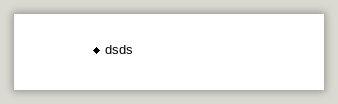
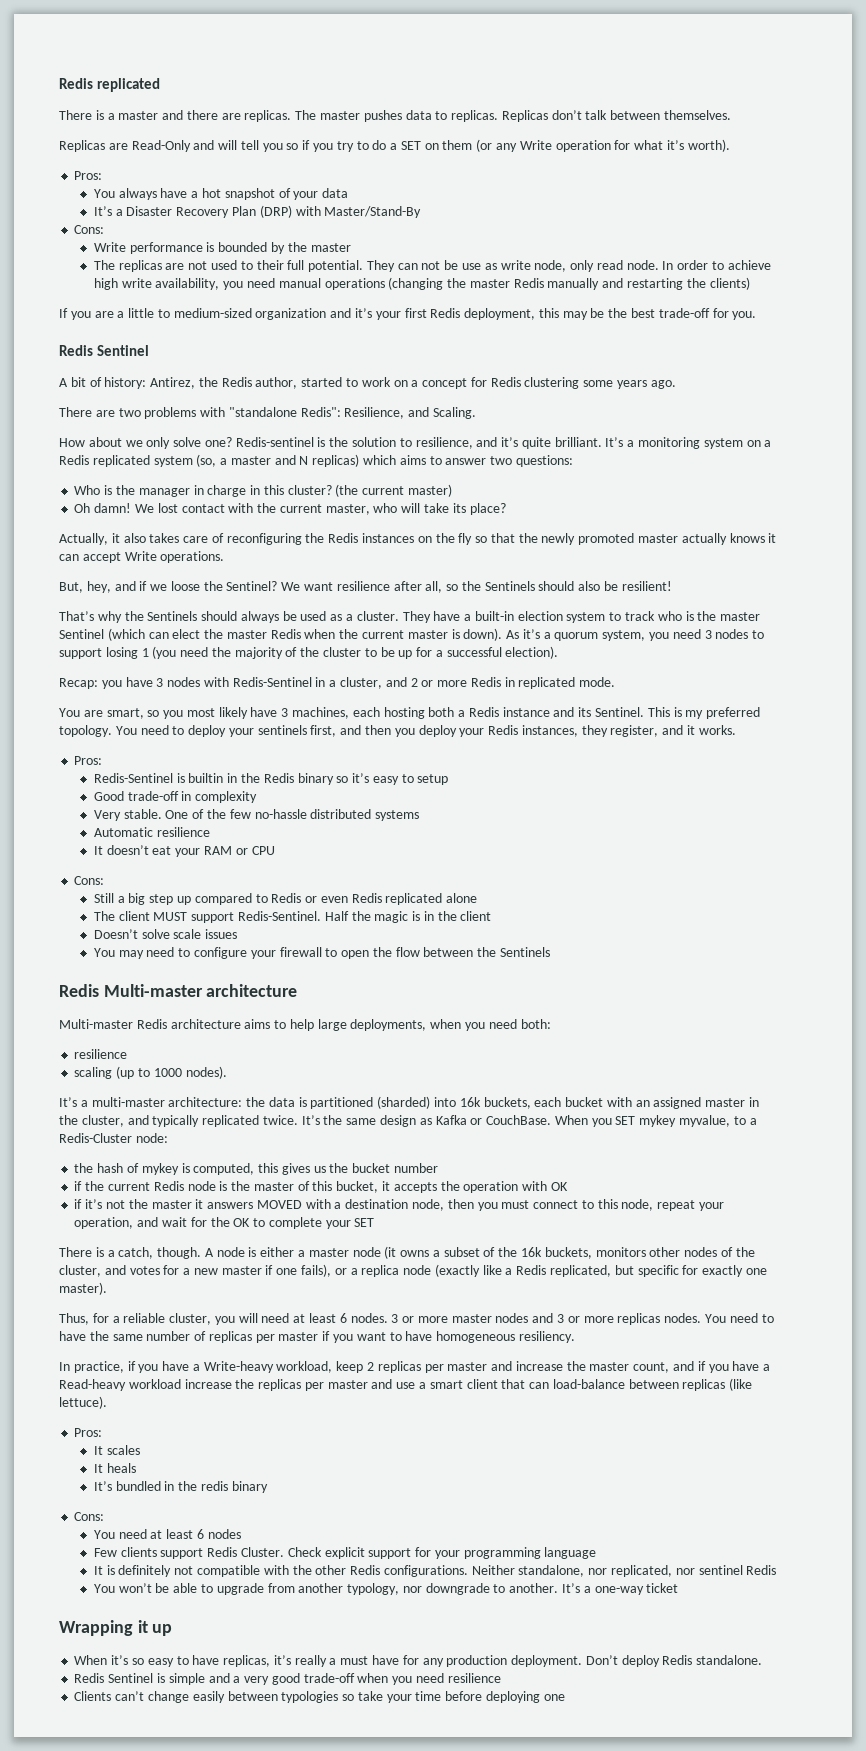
[105,45,134,54] dsds -> [59,78,161,92] [59,110,732,122] [59,139,730,152] [74,171,103,180] [93,188,349,200] [93,205,422,218] [74,225,105,234] [93,242,351,254] [93,260,771,272] [93,277,750,290] [59,308,757,320] [59,345,150,356] [59,377,676,389] [59,407,477,419] [59,437,772,449] [59,454,573,467] [74,484,452,497] [74,503,506,515] [59,533,777,545] [59,551,225,563] [59,581,672,593] [59,611,761,623] [59,628,765,641] [59,646,559,659] [59,677,616,689] [59,707,761,719] [59,725,736,737] [74,756,103,765] [93,773,449,785] [93,791,258,803] [93,809,420,821] [93,827,210,837] [93,845,275,857] [74,876,105,885] [93,893,478,905] [93,911,492,923] [93,929,238,939] [93,947,550,959] [59,984,298,997] [59,1019,551,1031] [74,1049,128,1059] [74,1066,227,1079] [59,1096,760,1109] [59,1115,757,1127] [59,1133,168,1143] [74,1163,438,1175] [74,1181,568,1193] [74,1199,724,1211] [74,1217,375,1229] [59,1246,755,1259] [59,1264,767,1277] [59,1282,107,1295] [59,1313,774,1325] [59,1331,575,1343] [59,1361,771,1373] [59,1378,753,1391] [59,1396,107,1409] [74,1428,103,1437] [93,1445,140,1455] [93,1463,136,1473] [93,1481,268,1493] [74,1512,105,1521] [93,1529,241,1539] [93,1547,597,1559] [93,1565,777,1577] [93,1583,679,1595] [59,1620,173,1636] [74,1655,763,1667] [74,1673,501,1685] [74,1691,565,1703] Redis replicated // There is a master and there are replicas. The master pushes data to replicas. Replicas don’t talk between themselves. // Replicas are Read-Only and will tell you so if you try to do a SET on them (or any Write operation for what it’s worth). // Pros: // You always have a hot snapshot of your data // It’s a Disaster Recovery Plan (DRP) with Master/Stand-By // Cons: // Write performance is bounded by the master // The replicas are not used to their full potential. They can not be use as write node, only read node. In order to achieve high write availability, you need manual operations (changing the master Redis manually and restarting the clients) // If you are a little to medium-sized organization and it’s your first Redis deployment, this may be the best trade-off for you. // Redis Sentinel // A bit of history: Antirez, the Redis author, started to work on a concept for Redis clustering some years ago. // There are two problems with "standalone Redis": Resilience, and Scaling. // How about we only solve one? Redis-sentinel is the solution to resilience, and it’s quite brilliant. It’s a monitoring system on a Redis replicated system (so, a master and N replicas) which aims to answer two questions: // Who is the manager in charge in this cluster? (the current master) // Oh damn! We lost contact with the current master, who will take its place? // Actually, it also takes care of reconfiguring the Redis instances on the fly so that the newly promoted master actually knows it can accept Write operations. // But, hey, and if we loose the Sentinel? We want resilience after all, so the Sentinels should also be resilient! // That’s why the Sentinels should always be used as a cluster. They have a built-in election system to track who is the master Sentinel (which can elect the master Redis when the current master is down). As it’s a quorum system, you need 3 nodes to support losing 1 (you need the majority of the cluster to be up for a successful election). // Recap: you have 3 nodes with Redis-Sentinel in a cluster, and 2 or more Redis in replicated mode. // You are smart, so you most likely have 3 machines, each hosting both a Redis instance and its Sentinel. This is my preferred topology. You need to deploy your sentinels first, and then you deploy your Redis instances, they register, and it works. // Pros: // Redis-Sentinel is builtin in the Redis binary so it’s easy to setup // Good trade-off in complexity // Very stable. One of the few no-hassle distributed systems // Automatic resilience // It doesn’t eat your RAM or CPU // Cons: // Still a big step up compared to Redis or even Redis replicated alone // The client MUST support Redis-Sentinel. Half the magic is in the client // Doesn’t solve scale issues // You may need to configure your firewall to open the flow between the Sentinels // Redis Multi-master architecture // Multi-master Redis architecture aims to help large deployments, when you need both: // resilience // scaling (up to 1000 nodes). // It’s a multi-master architecture: the data is partitioned (sharded) into 16k buckets, each bucket with an assigned master in the cluster, and typically replicated twice. It’s the same design as Kafka or CouchBase. When you SET mykey myvalue, to a Redis-Cluster node: // the hash of mykey is computed, this gives us the bucket number // if the current Redis node is the master of this bucket, it accepts the operation with OK // if it’s not the master it answers MOVED with a destination node, then you must connect to this node, repeat your operation, and wait for the OK to complete your SET // There is a catch, though. A node is either a master node (it owns a subset of the 16k buckets, monitors other nodes of the cluster, and votes for a new master if one fails), or a replica node (exactly like a Redis replicated, but specific for exactly one master). // Thus, for a reliable cluster, you will need at least 6 nodes. 3 or more master nodes and 3 or more replicas nodes. You need to have the same number of replicas per master if you want to have homogeneous resiliency. // In practice, if you have a Write-heavy workload, keep 2 replicas per master and increase the master count, and if you have a Read-heavy workload increase the replicas per master and use a smart client that can load-balance between replicas (like lettuce). // Pros: // It scales // It heals // It’s bundled in the redis binary // Cons: // You need at least 6 nodes // Few clients support Redis Cluster. Check explicit support for your programming language // It is definitely not compatible with the other Redis configurations. Neither standalone, nor replicated, nor sentinel Redis // You won’t be able to upgrade from another typology, nor downgrade to another. It’s a one-way ticket // Wrapping it up // When it’s so easy to have replicas, it’s really a must have for any production deployment. Don’t deploy Redis standalone. // Redis Sentinel is simple and a very good trade-off when you need resilience // Clients can’t change easily between typologies so take your time before deploying one

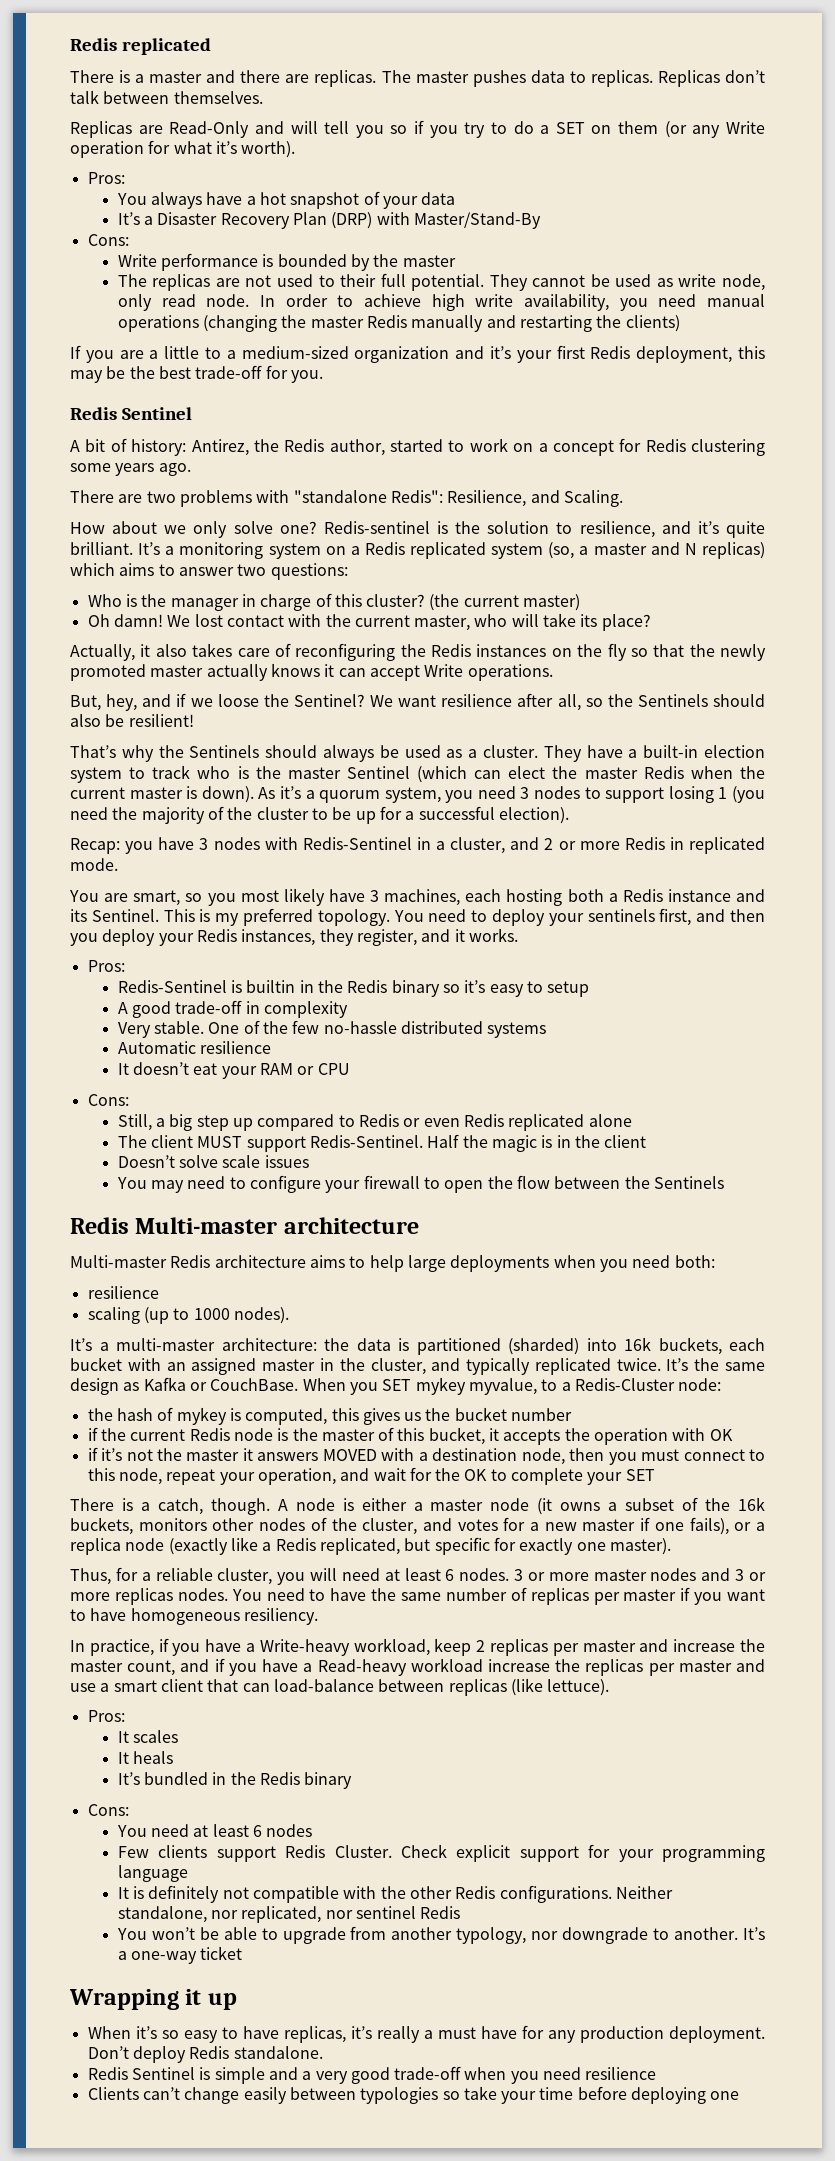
[397,260,481,270] can not be use -> [532,274,652,287] cannot be used
(170, 313) none -> [226,350,236,359] a
[250,485,261,495] in -> [315,593,332,607] of
[93,791,124,801] Good -> [117,1001,172,1018] A good
[93,893,114,903] Still -> [117,1114,152,1131] Still,
[350,1019,427,1031] deployments, -> [450,1255,550,1272] deployments
[200,1481,228,1491] redis -> [260,1772,301,1785] Redis

